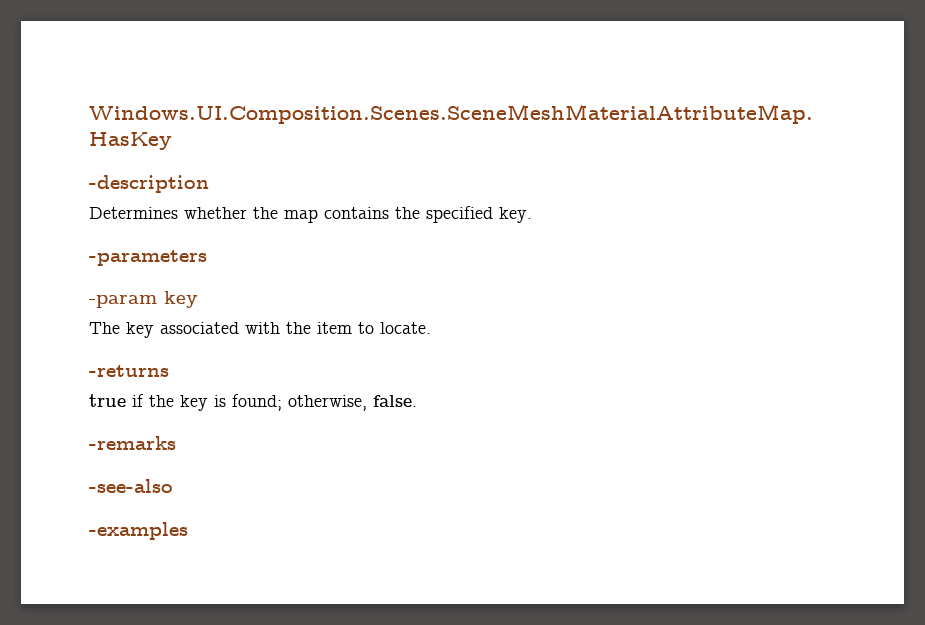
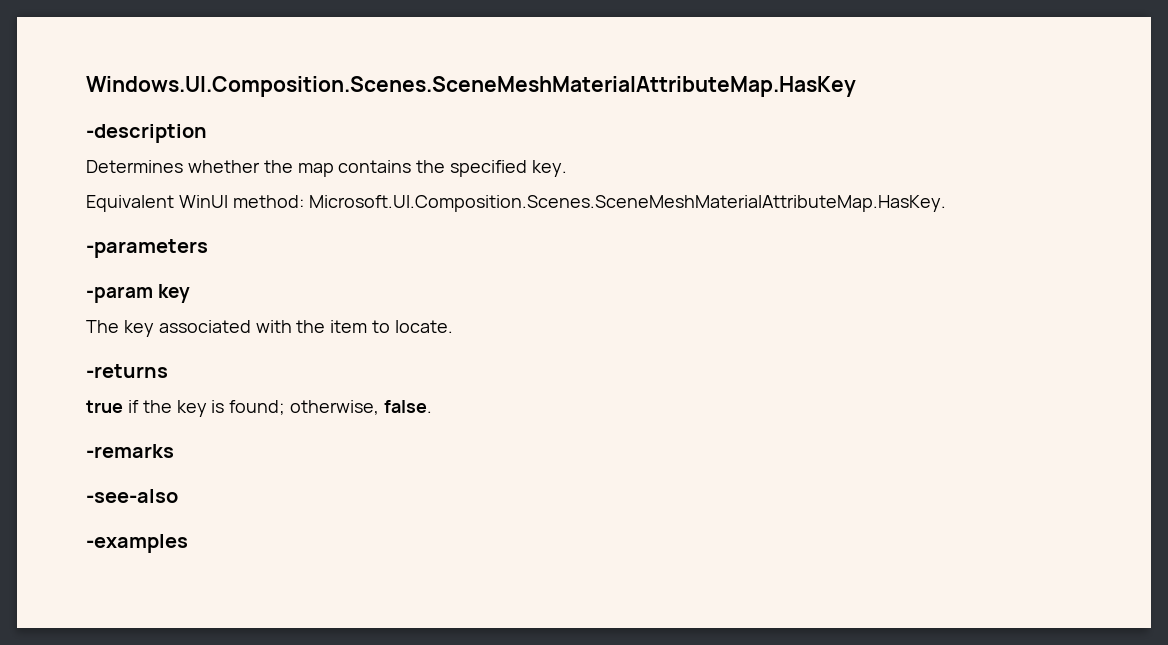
(532, 215) none -> [86,195,946,212] // Equivalent WinUI method: Microsoft.UI.Composition.Scenes.SceneMeshMaterialAttributeMap.HasKey.

